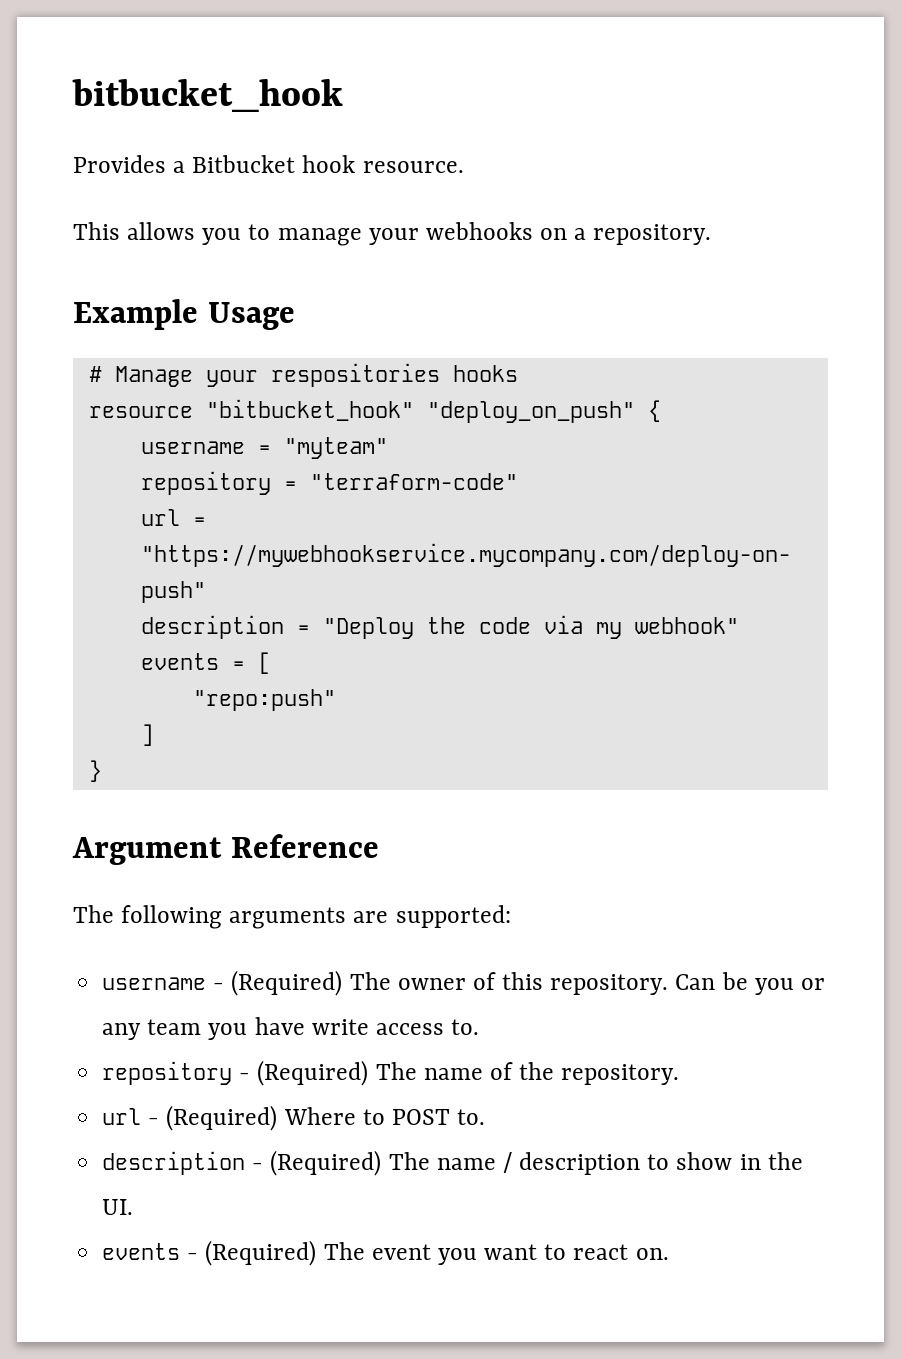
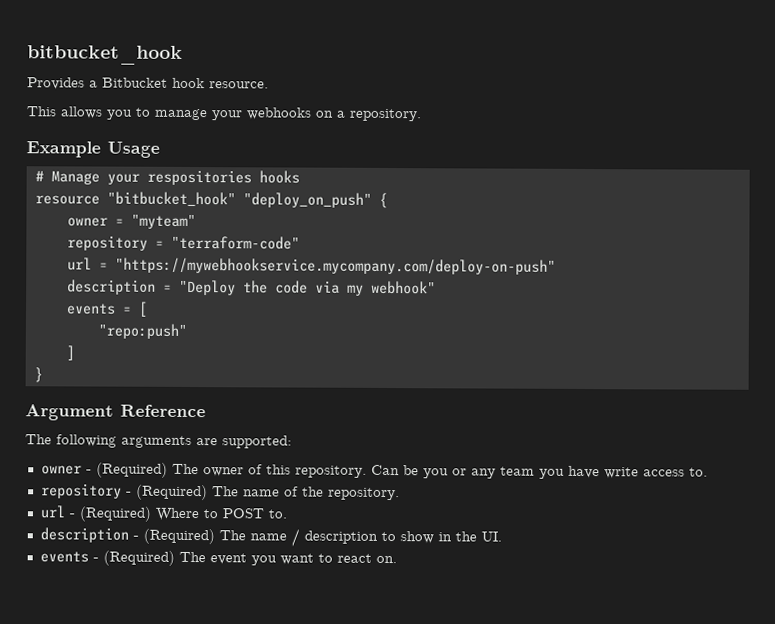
[140,441,245,454] username -> [66,217,108,227] owner
[102,977,207,990] username -> [40,465,82,475] owner

